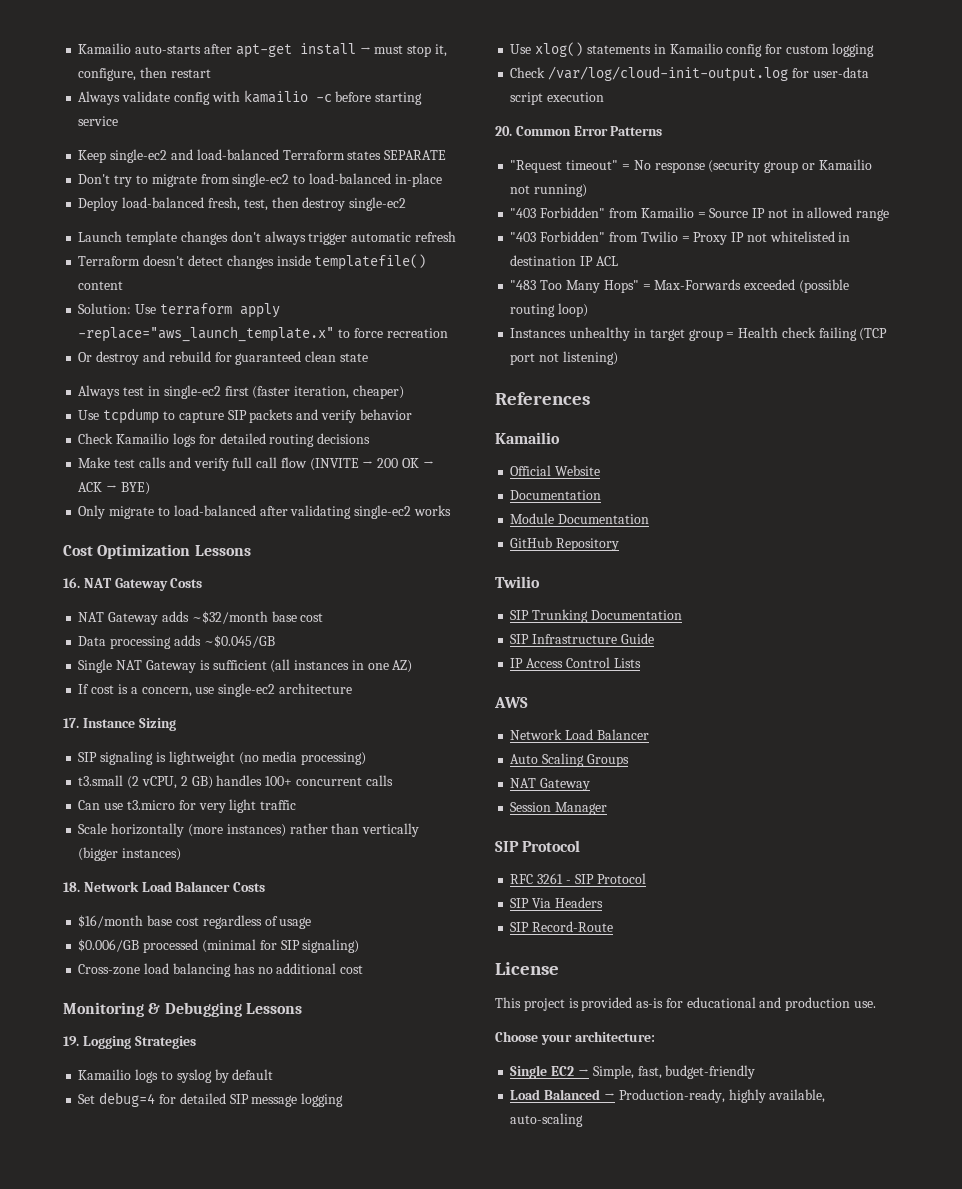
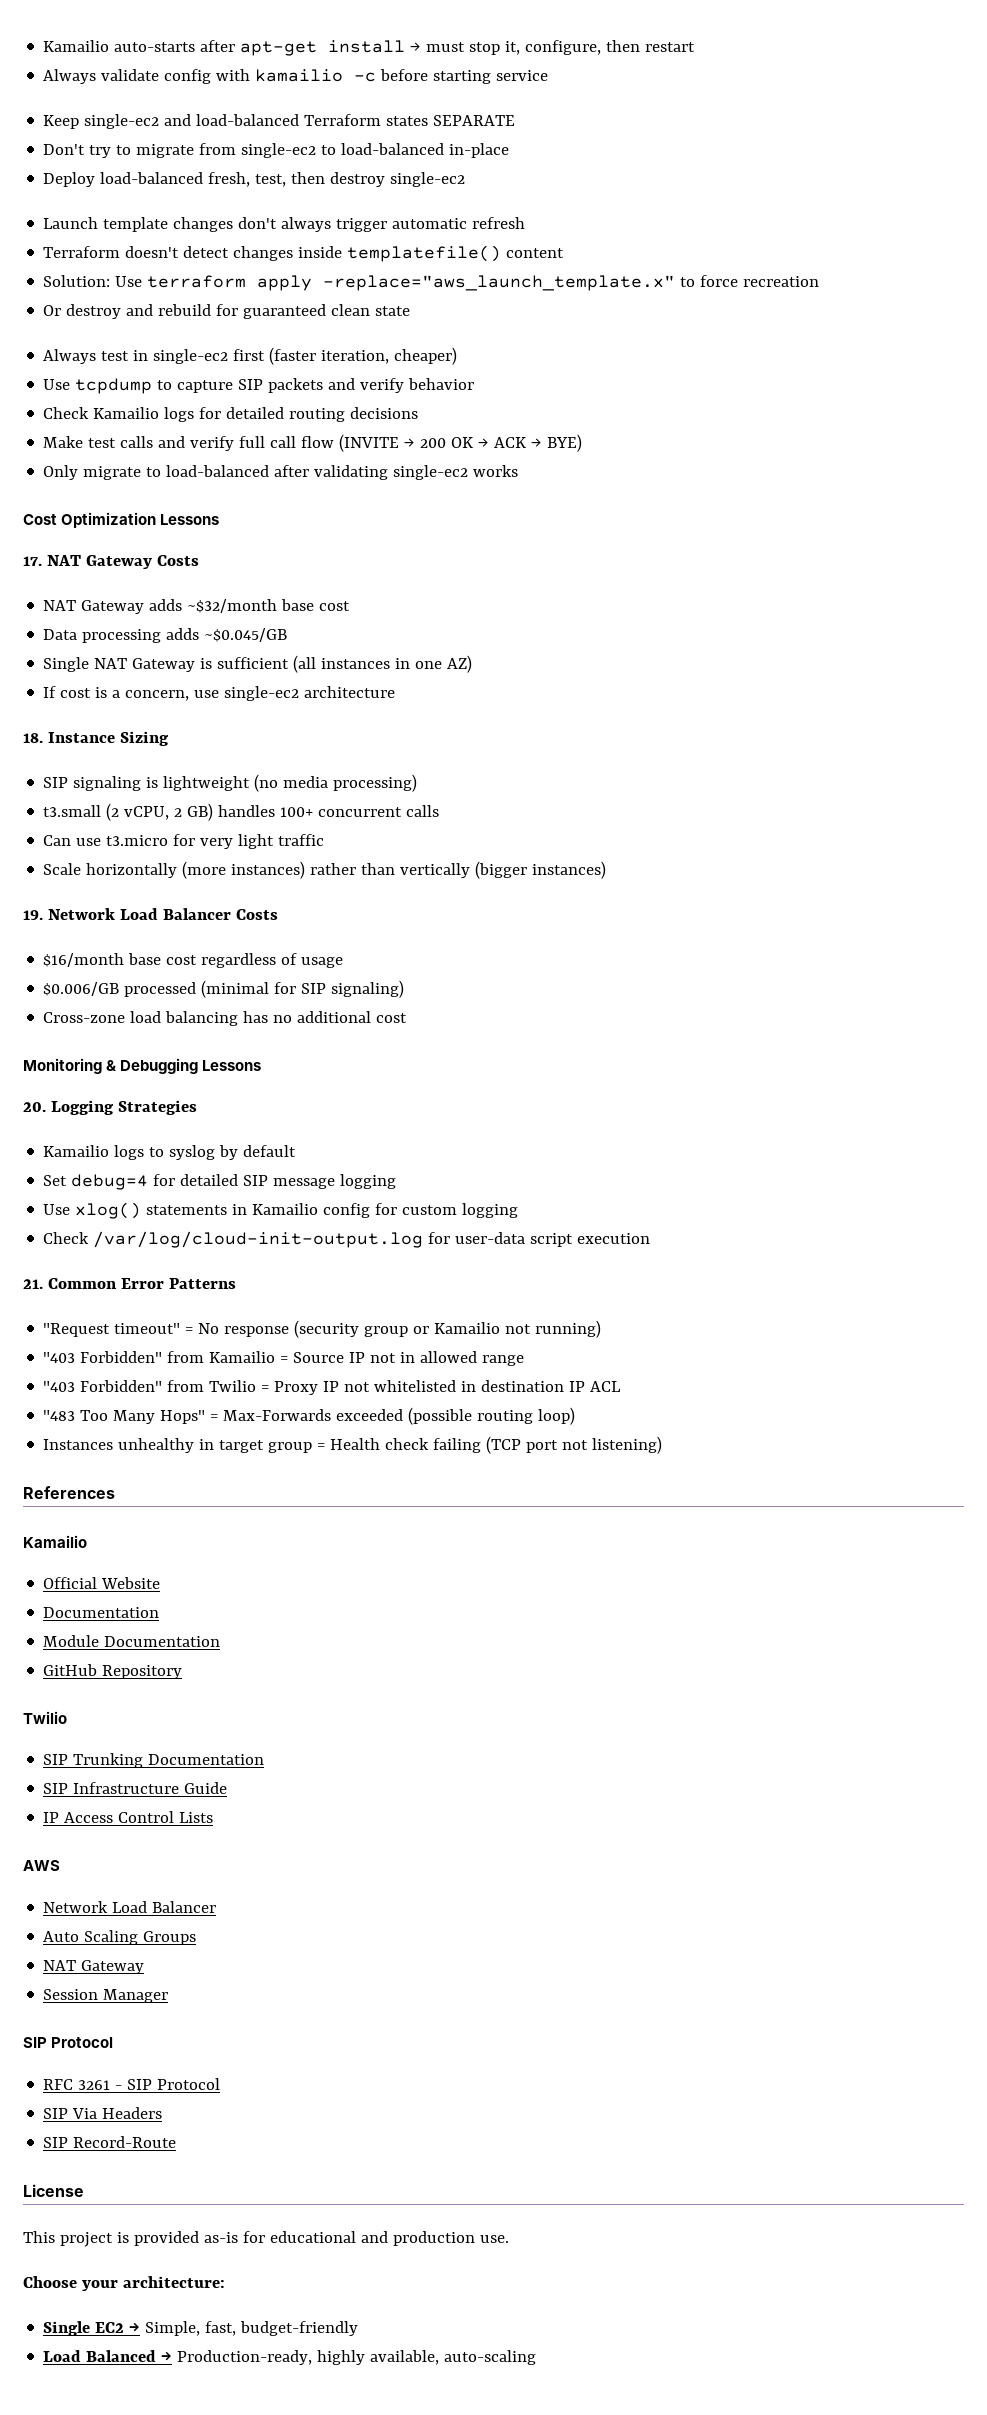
[63,577,80,588] 16. -> [23,556,42,566] 17.
[63,718,79,728] 17. -> [23,733,43,743] 18.
[63,882,80,892] 18. -> [23,910,43,920] 19.
[63,1036,79,1046] 19. -> [23,1102,46,1112] 20.
[495,126,512,136] 20. -> [23,1279,43,1289] 21.

